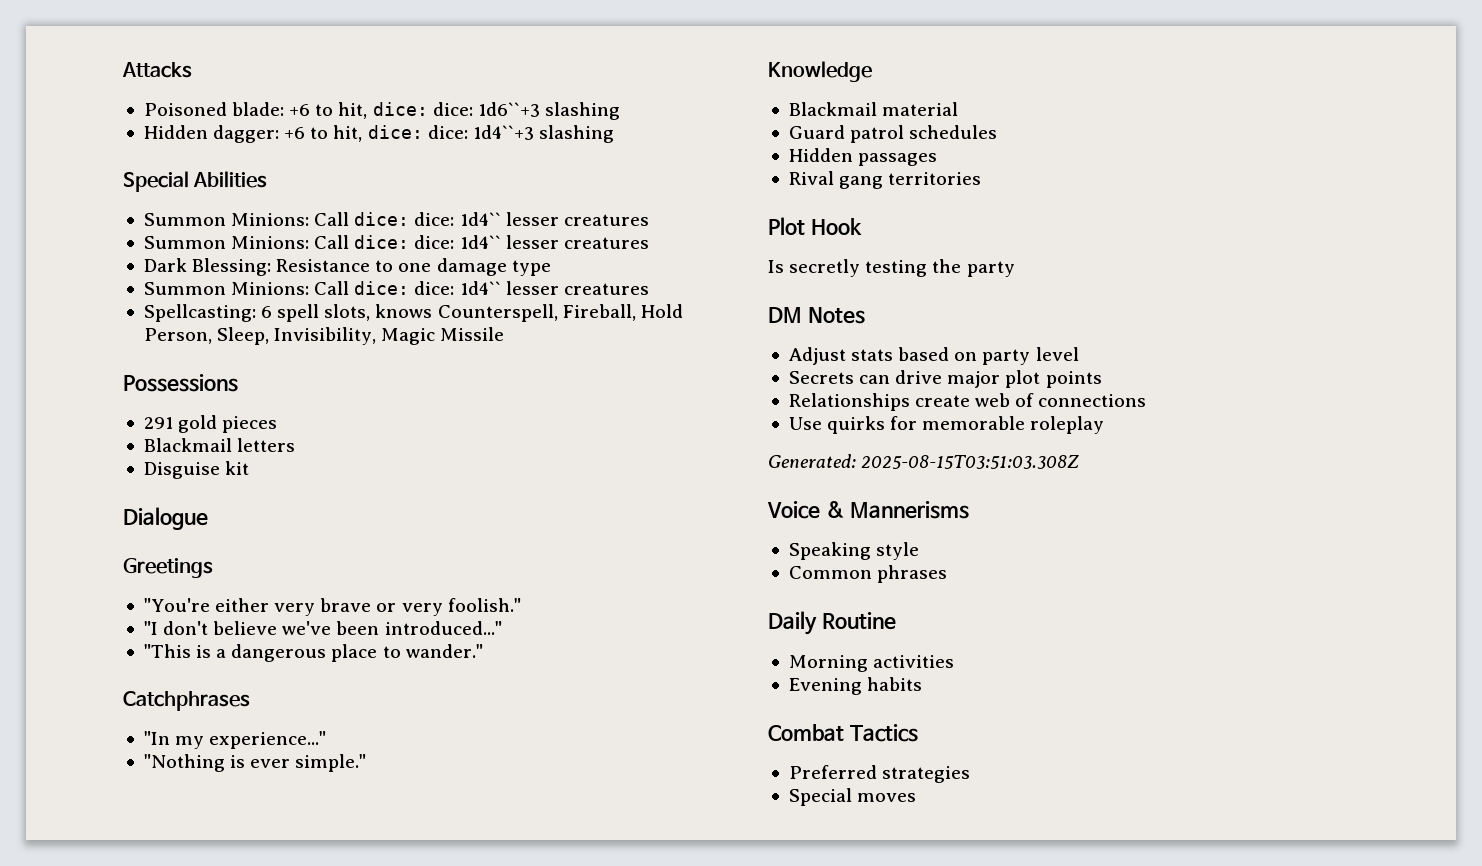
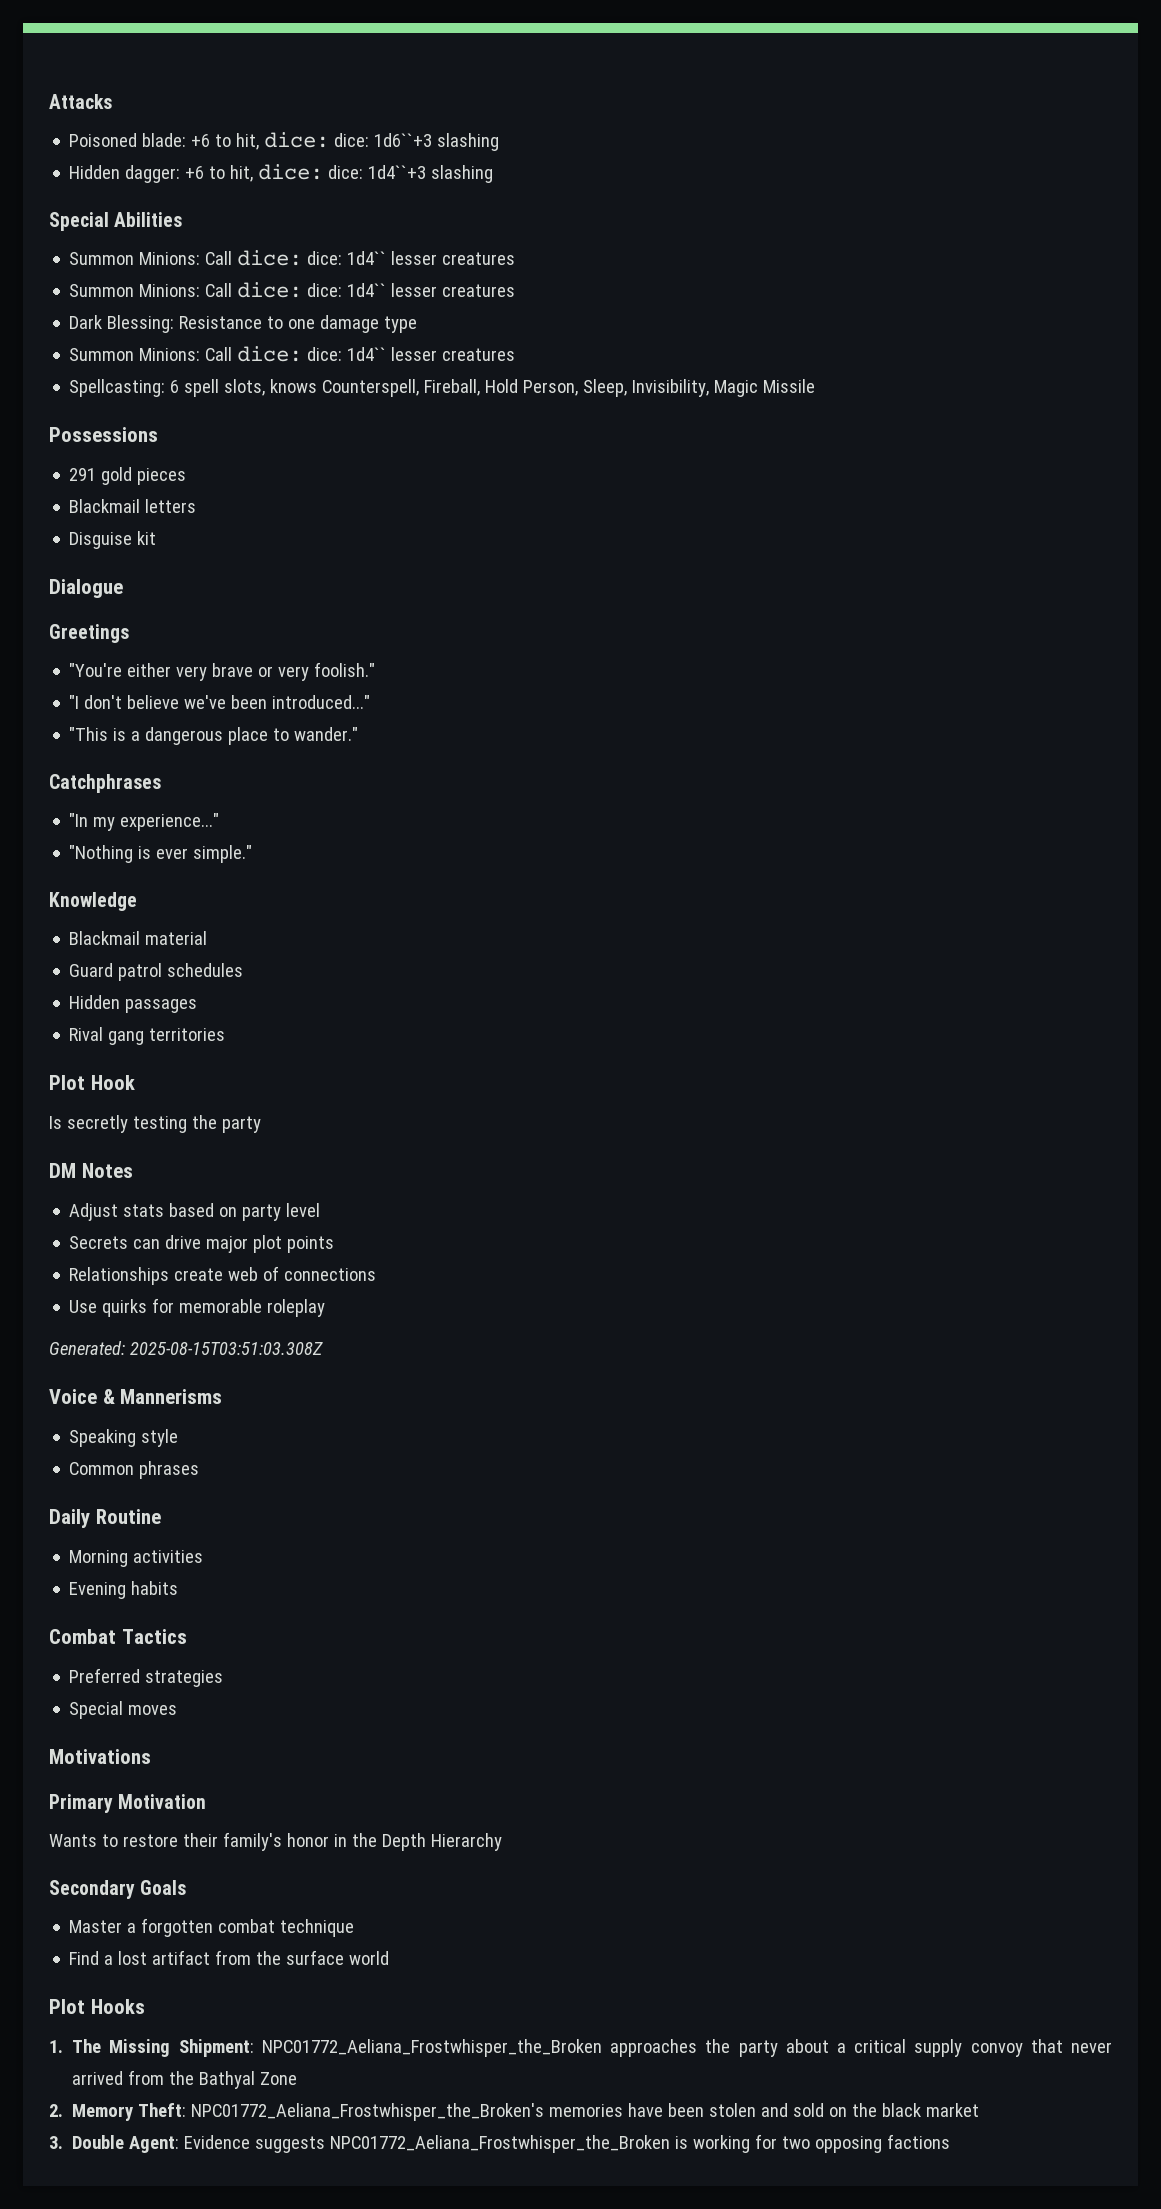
(917, 797) none -> [49,1749,151,1764] [49,1794,207,1813] [49,1832,502,1851] [49,1880,187,1899] [69,1918,355,1937] [69,1950,390,1965] [49,1999,145,2014] [49,2039,1112,2057] [72,2070,298,2089] [49,2103,980,2121] [49,2134,951,2153] // Motivations // Primary Motivation // Wants to restore their family's honor in the Depth Hierarchy // Secondary Goals // Master a forgotten combat technique // Find a lost artifact from the surface world // Plot Hooks // 1. The Missing Shipment: NPC01772_Aeliana_Frostwhisper_the_Broken approaches the party about a critical supply convoy that never arrived from the Bathyal Zone // 2. Memory Theft: NPC01772_Aeliana_Frostwhisper_the_Broken's memories have been stolen and sold on the black market // 3. Double Agent: Evidence suggests NPC01772_Aeliana_Frostwhisper_the_Broken is working for two opposing factions

